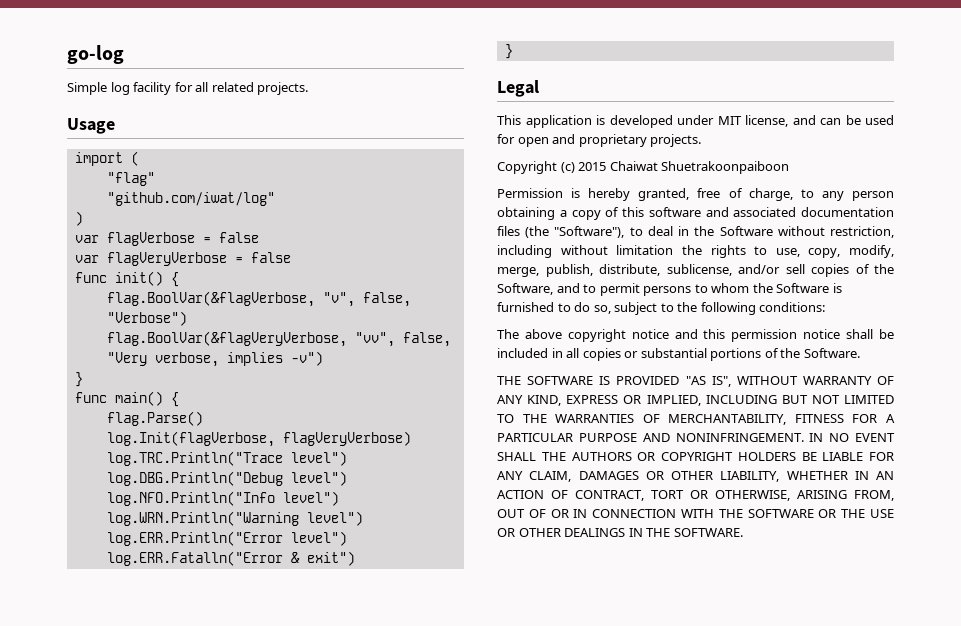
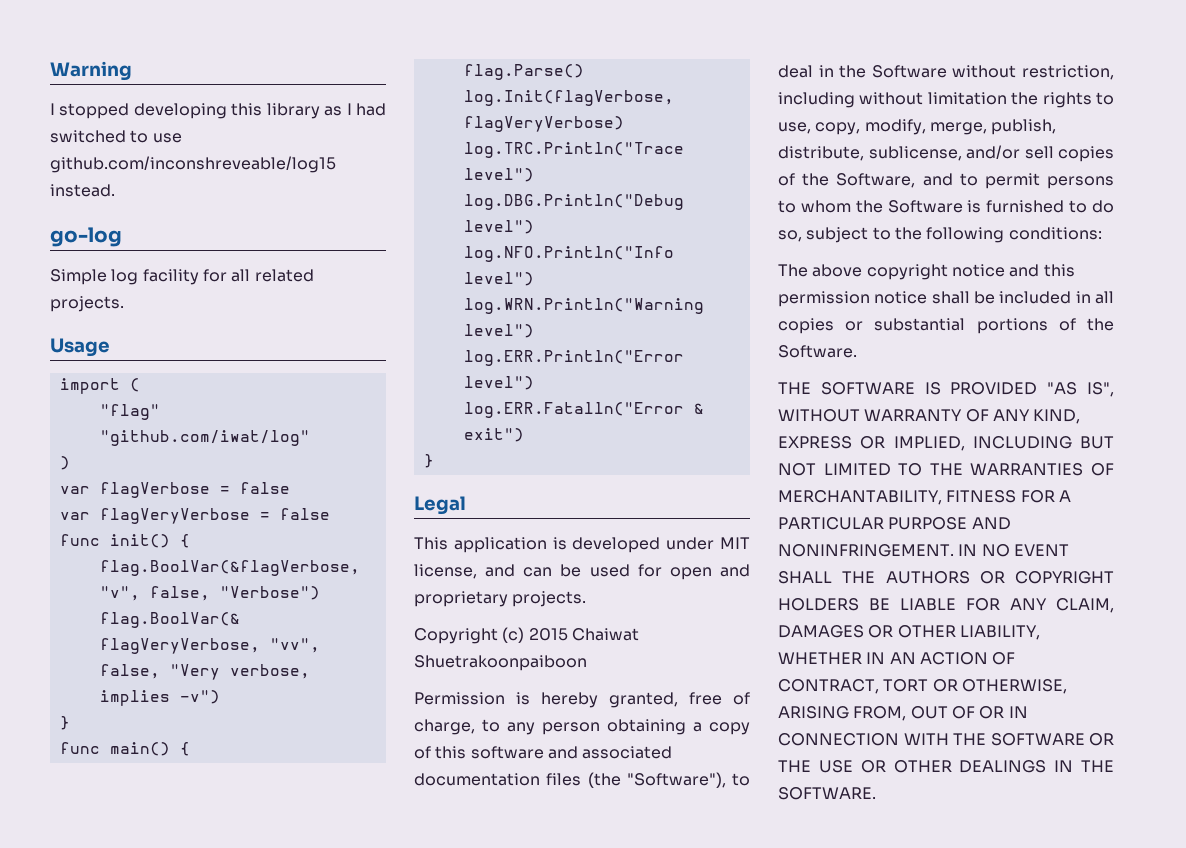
(67, 54) none -> [50,61,132,81] [50,103,386,119] [50,130,182,143] [50,156,336,173] [50,184,115,197] Warning // I stopped developing this library as I had switched to use github.com/inconshreveable/log15 instead. //

